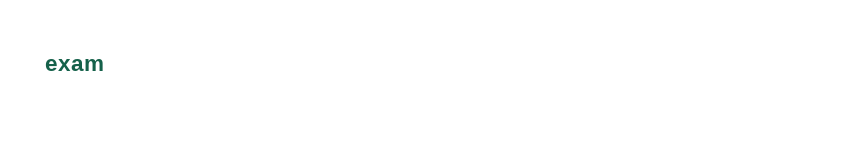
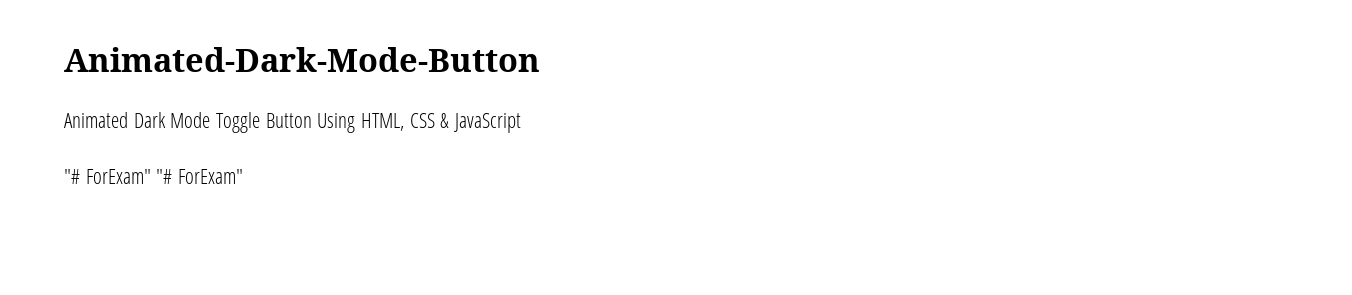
[45,59,104,71] exam -> [64,47,540,72] [64,112,522,133] [64,169,244,184] Animated-Dark-Mode-Button // Animated Dark Mode Toggle Button Using HTML, CSS & JavaScript // "# ForExam" "# ForExam"

